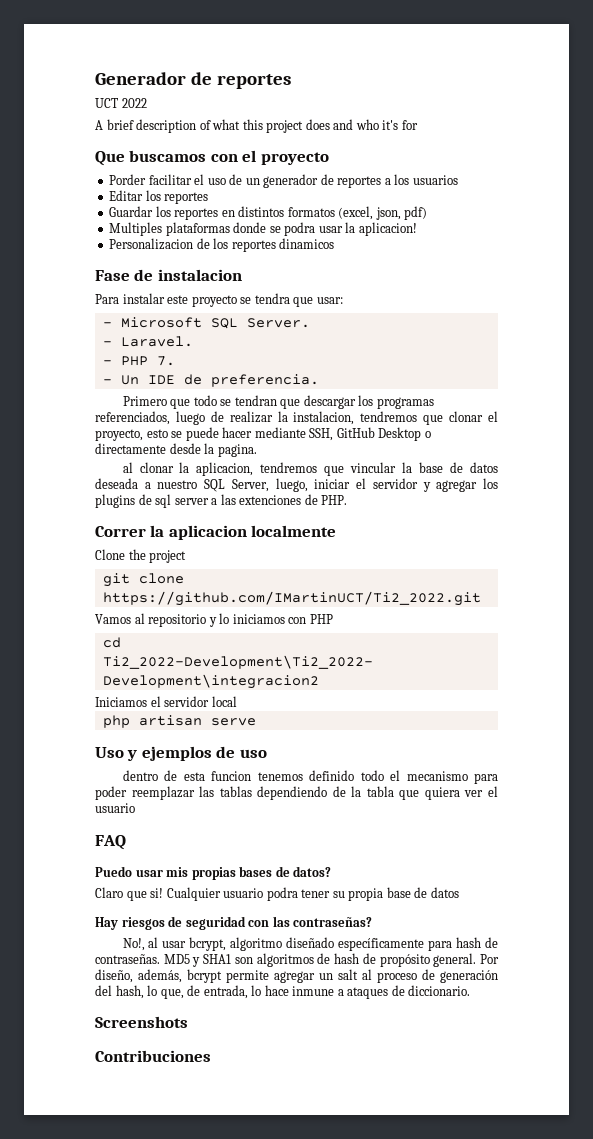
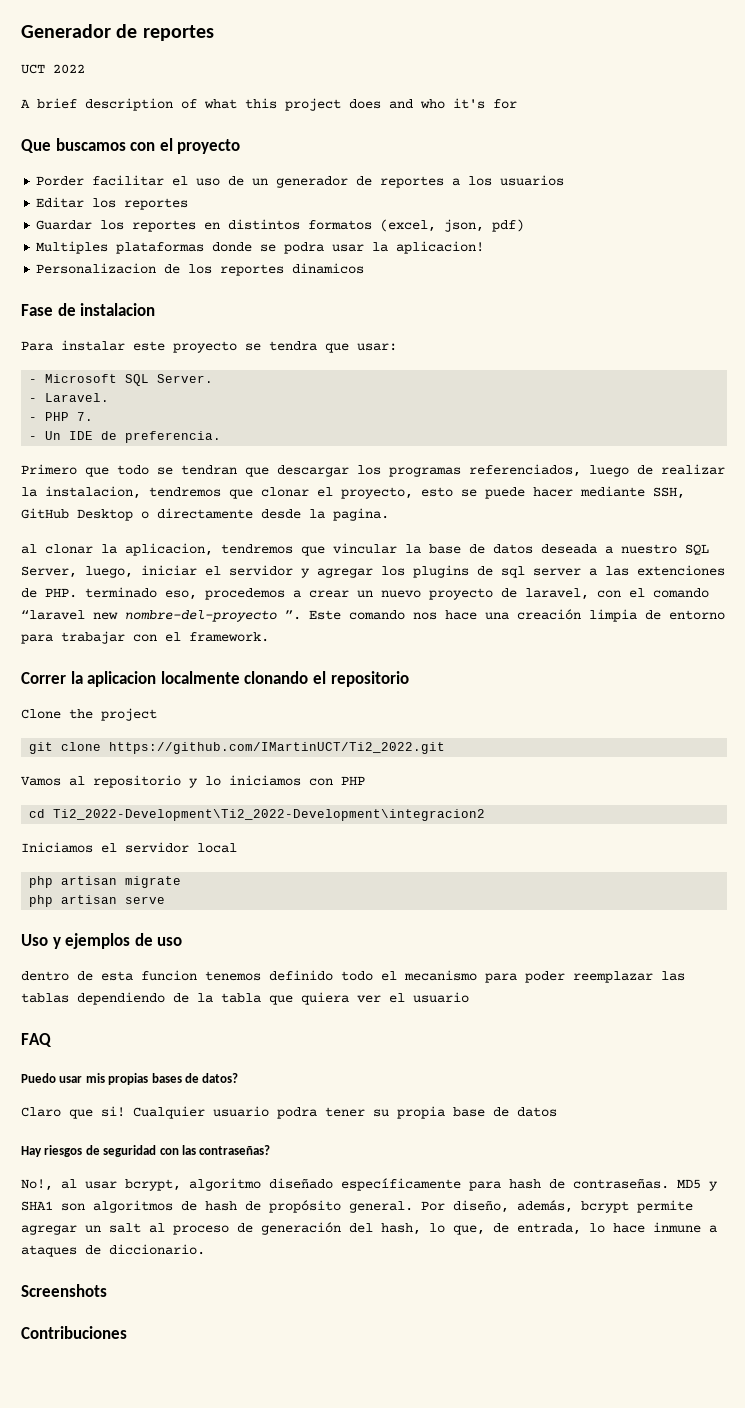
(348, 500) none -> [85,587,709,600] [21,609,725,622] [21,631,269,644] terminado eso, procedemos a crear un nuevo proyecto de laravel, con el comando “laravel new nombre-del-proyecto ”. Este comando nos hace una creación limpia de entorno para trabajar con el framework.
(337, 531) none -> [244,671,409,687] clonando el repositorio
(237, 701) none -> [29,876,182,888] // php artisan migrate

